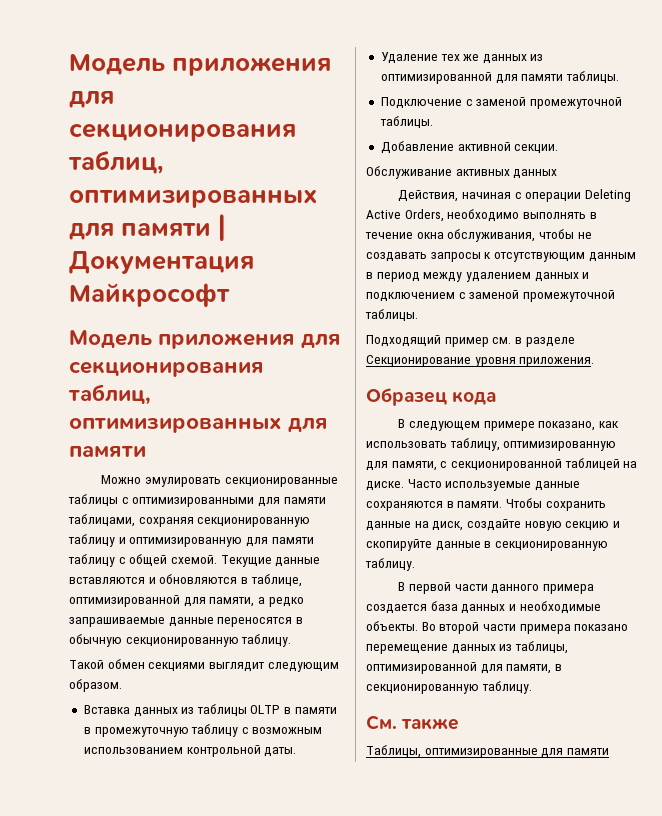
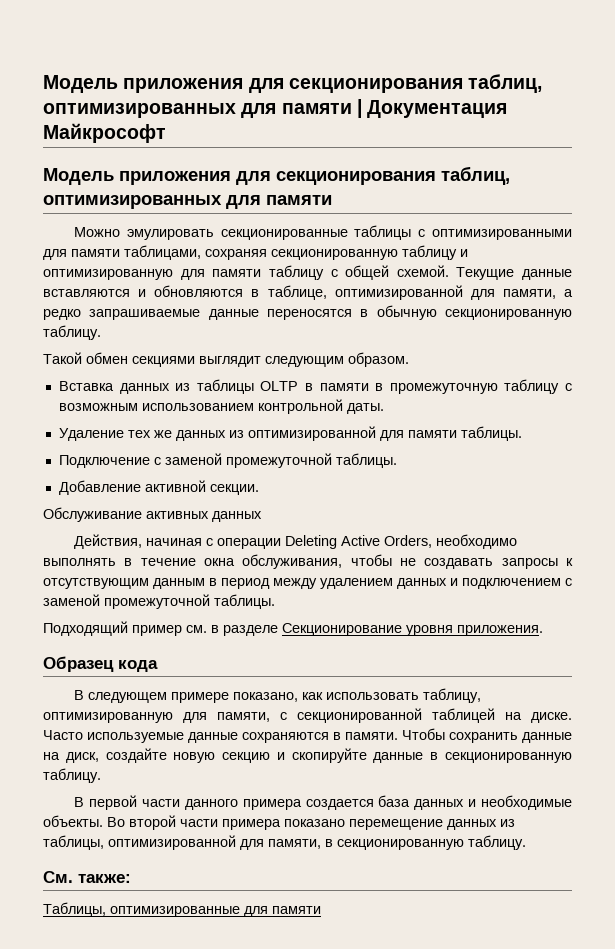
[401,718,460,730] также -> [78,874,131,883] также:

